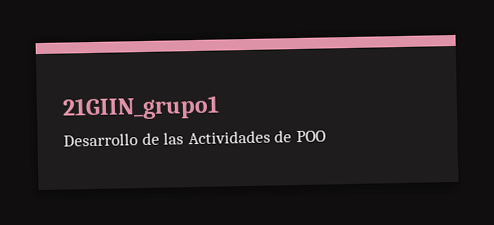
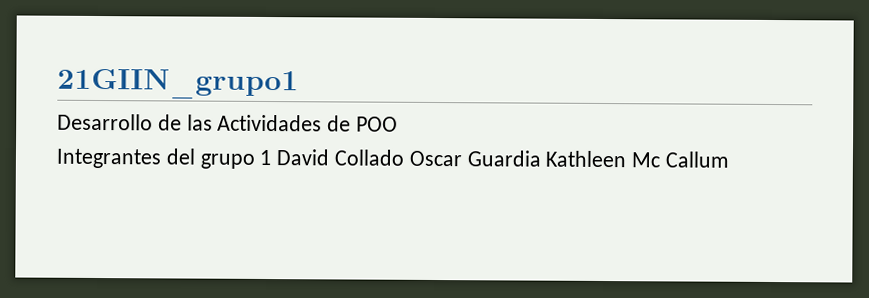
(326, 136) none -> [56,148,730,169] // Integrantes del grupo 1 David Collado Oscar Guardia Kathleen Mc Callum

